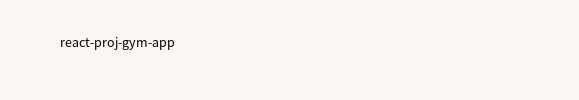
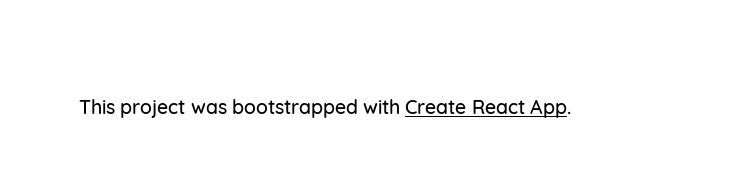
[60,37,175,50] react-proj-gym-app -> [79,99,571,118] This project was bootstrapped with Create React App.

